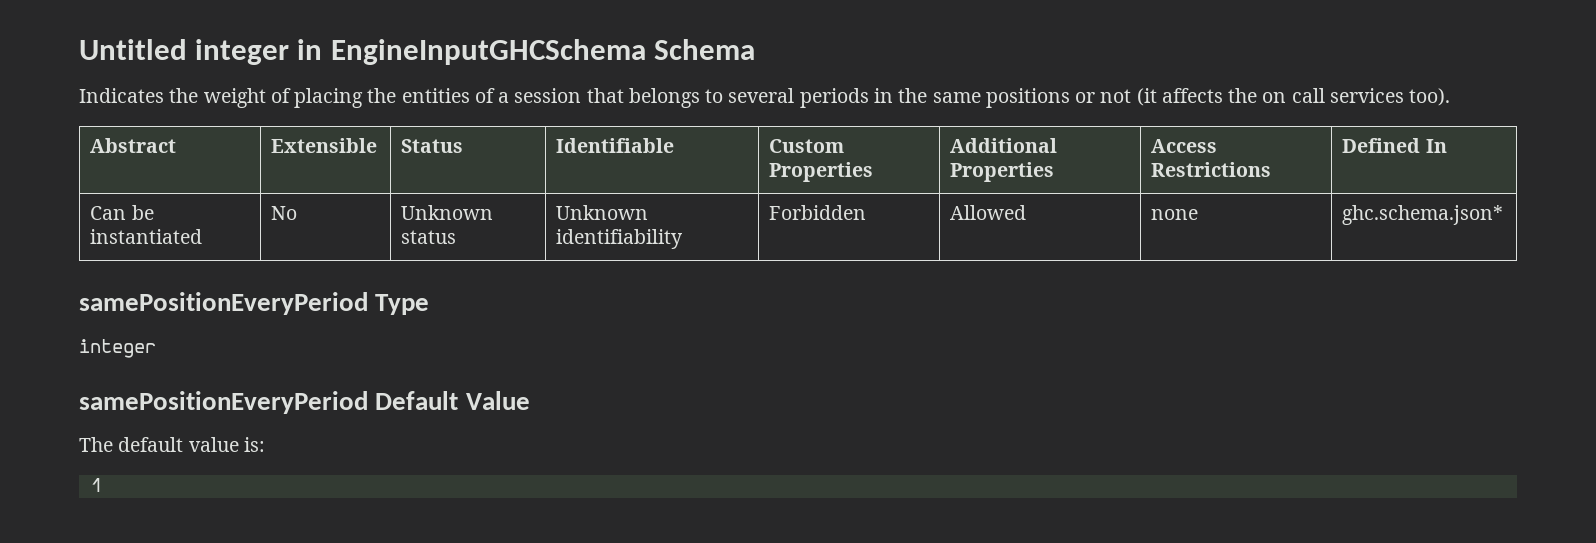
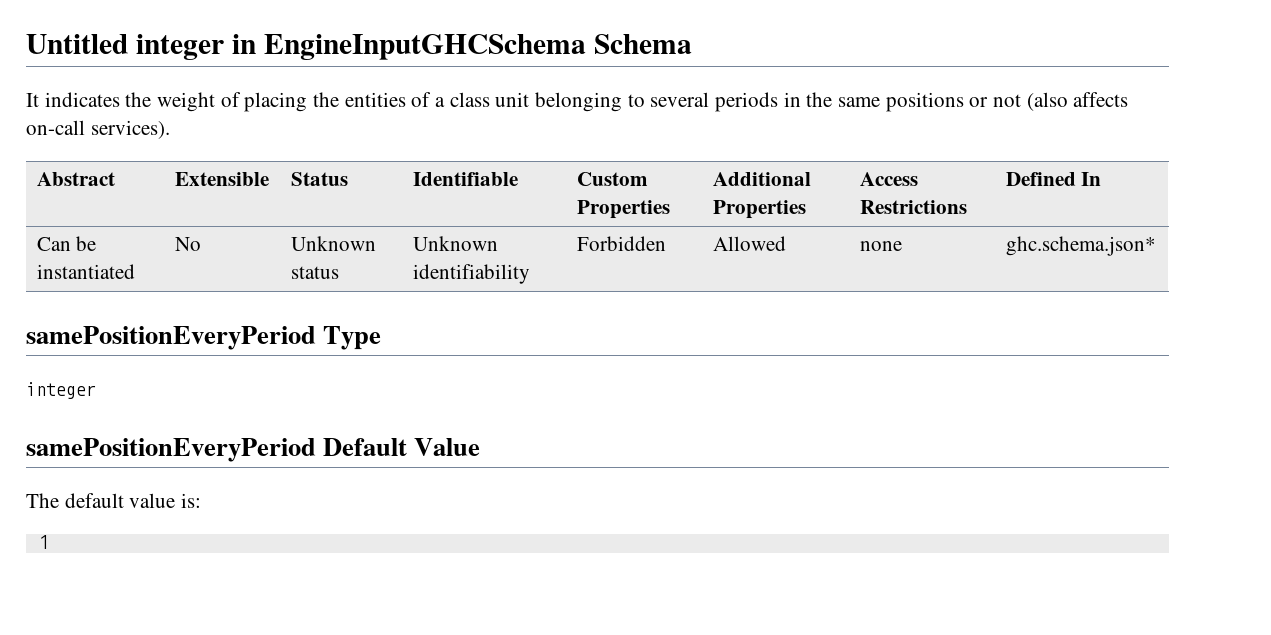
[79,88,164,103] Indicates -> [26,92,120,107] It indicates
[514,88,700,108] session that belongs -> [449,92,623,112] class unit belonging
[1136,88,1451,106] (it affects the on call services too). -> [1026,92,1129,111] [26,120,170,139] (also affects on-call services).

